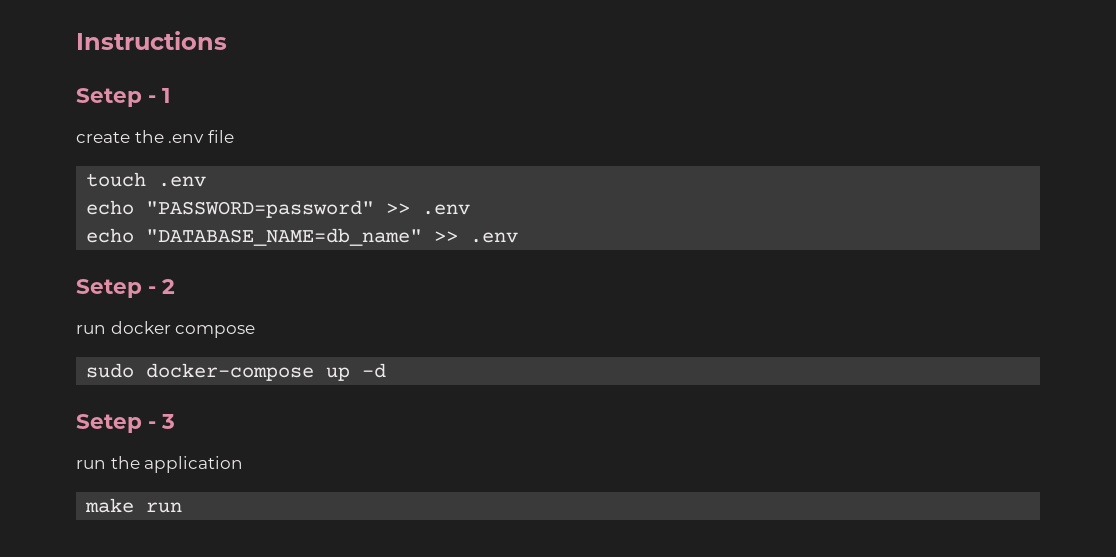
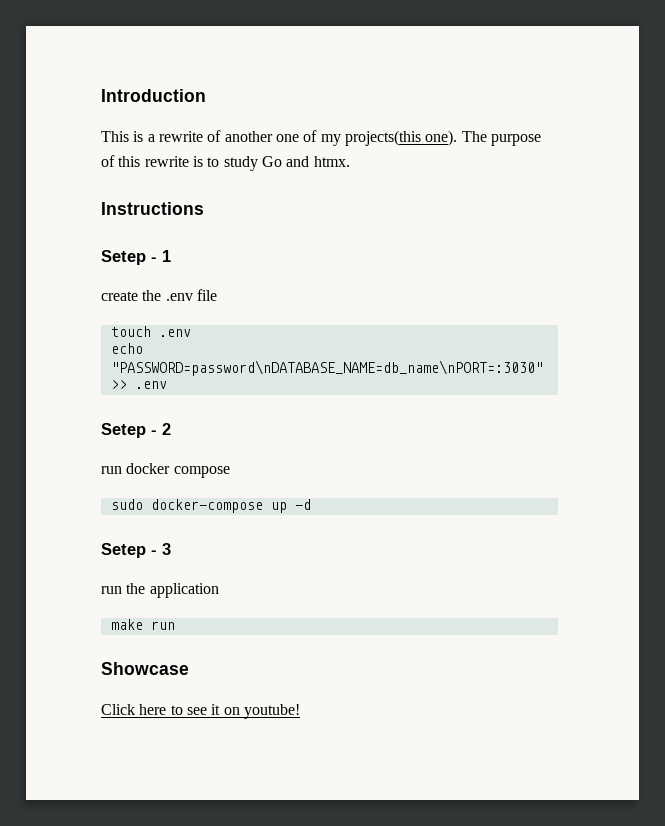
(76, 40) none -> [101,89,206,102] [101,130,541,146] [101,155,350,171] Introduction // This is a rewrite of another one of my projects(this one). The purpose of this rewrite is to study Go and htmx. //
[146,200,471,218] [86,228,423,246] "PASSWORD=password" >> .env // echo "DATABASE_NAME=db_name" -> [110,360,543,376] "PASSWORD=password\nDATABASE_NAME=db_name\nPORT=:3030"
(183, 507) none -> [101,662,189,675] [101,704,300,719] // Showcase // Click here to see it on youtube!

